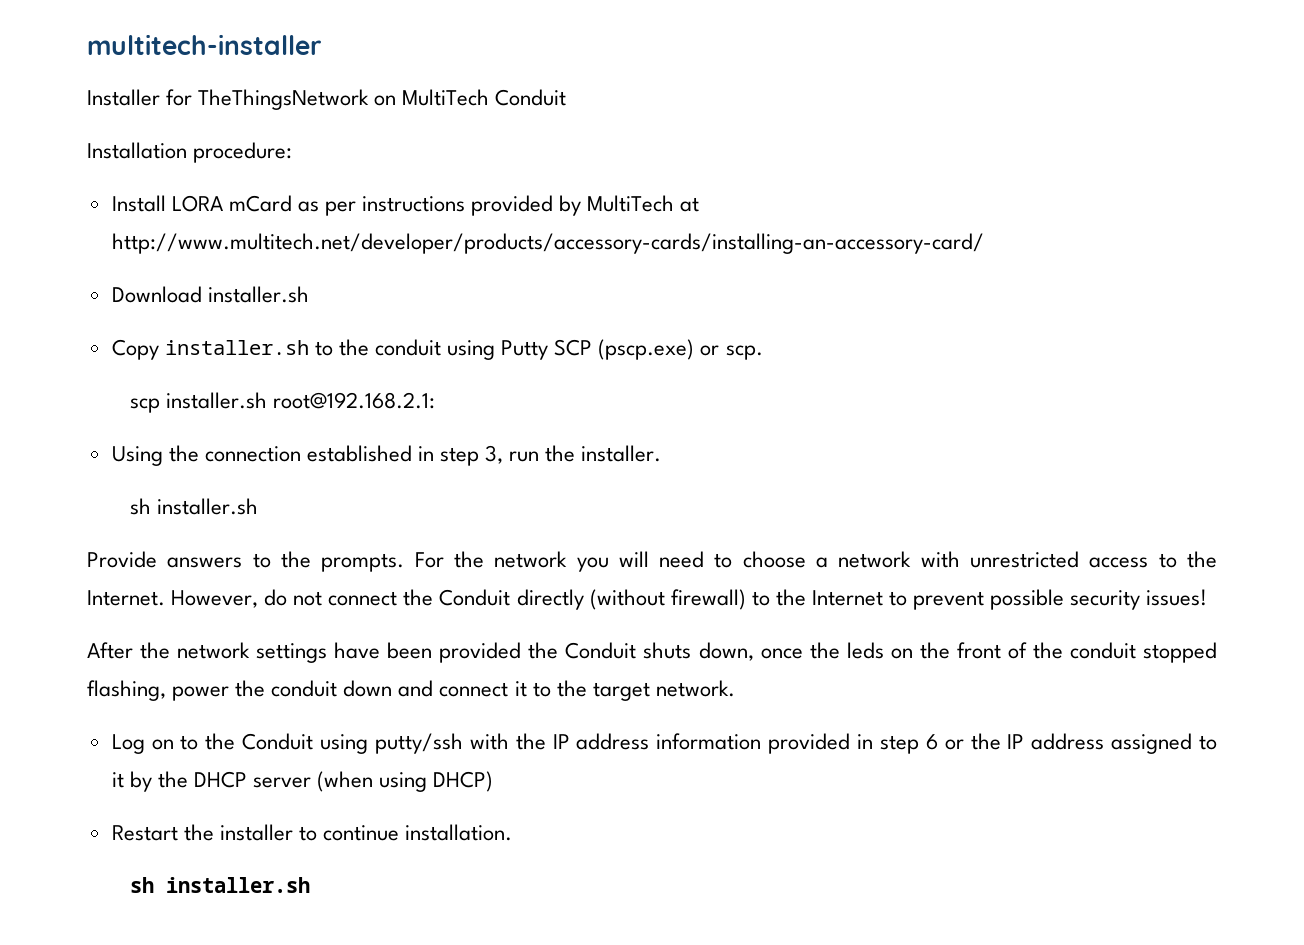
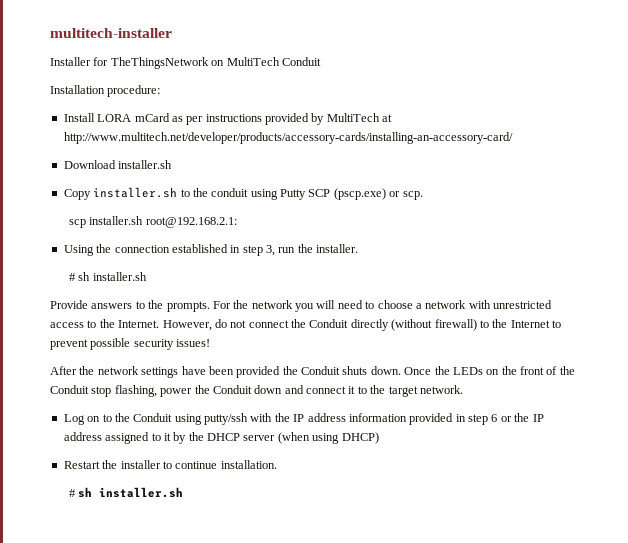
(662, 453) none -> [68,273,76,281] #
[698,642,884,661] down, once the leds -> [370,366,483,375] down. Once the LEDs
[1069,642,1217,663] conduit stopped -> [50,385,112,397] Conduit stop
[271,680,338,697] conduit -> [212,385,252,394] Conduit
(513, 832) none -> [68,489,76,497] #

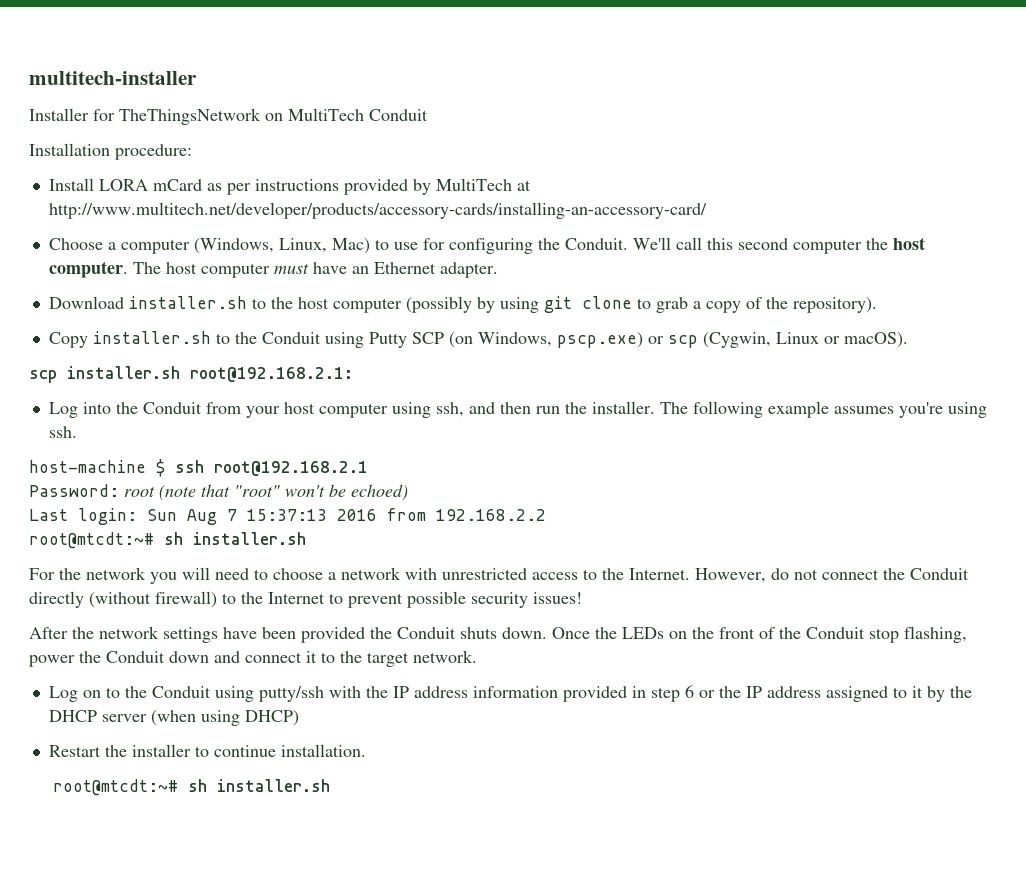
[63,160,173,169] Download installer.sh -> [48,237,925,254] [48,261,498,278] [48,296,877,313] Choose a computer (Windows, Linux, Mac) to use for configuring the Conduit. We'll call this second computer the host computer. The host computer must have an Ethernet adapter. // Download installer.sh to the host computer (possibly by using git clone to grab a copy of the repository).
[211,188,249,197] conduit -> [261,332,321,344] Conduit
[333,188,423,200] [68,216,237,228] [63,244,359,256] [68,272,147,281] [50,300,210,312] (pscp.exe) or scp. // scp installer.sh root@192.168.2.1: // Using the connection established in step 3, run the installer. // # sh installer.sh // Provide answers to the prompts. -> [448,332,908,348] [29,366,353,383] [48,401,987,418] [48,426,77,438] [29,459,368,477] [29,484,408,501] [29,508,546,525] [29,532,306,549] (on Windows, pscp.exe) or scp (Cygwin, Linux or macOS). // scp installer.sh root@192.168.2.1: // Log into the Conduit from your host computer using ssh, and then run the installer. The following example assumes you're using ssh. // host-machine $ ssh root@192.168.2.1 // Password: root (note that "root" won't be echoed) // Last login: Sun Aug 7 15:37:13 2016 from 192.168.2.2 // root@mtcdt:~# sh installer.sh //
[68,489,76,497] # -> [53,779,179,796] root@mtcdt:~#

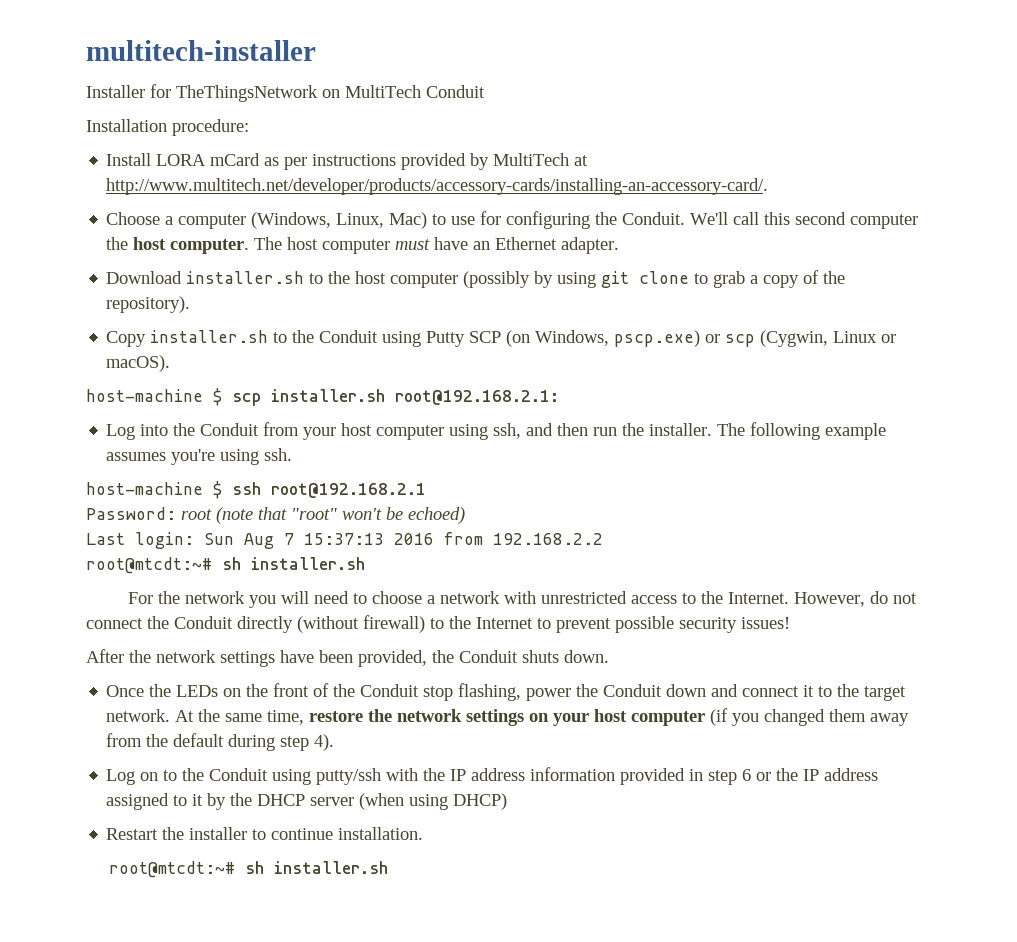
[48,202,707,219] http://www.multitech.net/developer/products/accessory-cards/installing-an-accessory-card/ -> [106,178,769,195] http://www.multitech.net/developer/products/accessory-cards/installing-an-accessory-card/.
(908, 340) none -> [86,388,222,406] host-machine $
[301,627,365,643] provided -> [358,650,427,667] provided,
(547, 633) none -> (609, 656) //
(477, 656) none -> [175,708,910,726] [106,733,335,751] At the same time, restore the network settings on your host computer (if you changed them away from the default during step 4).

